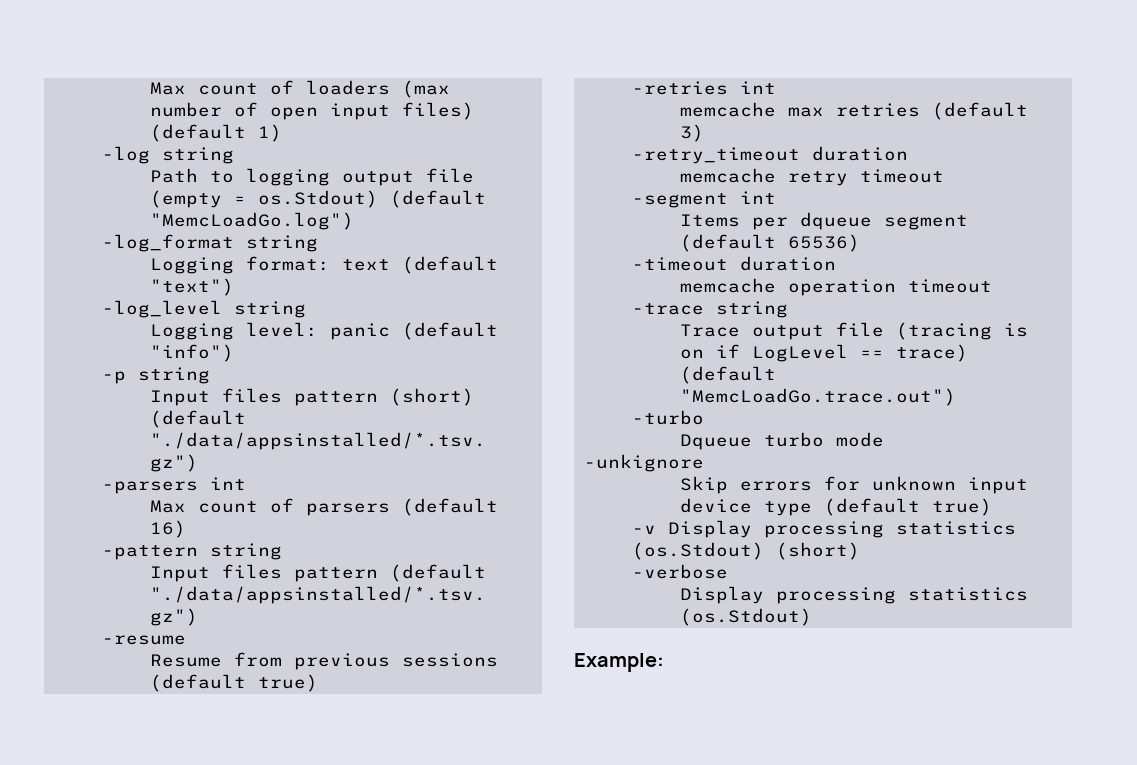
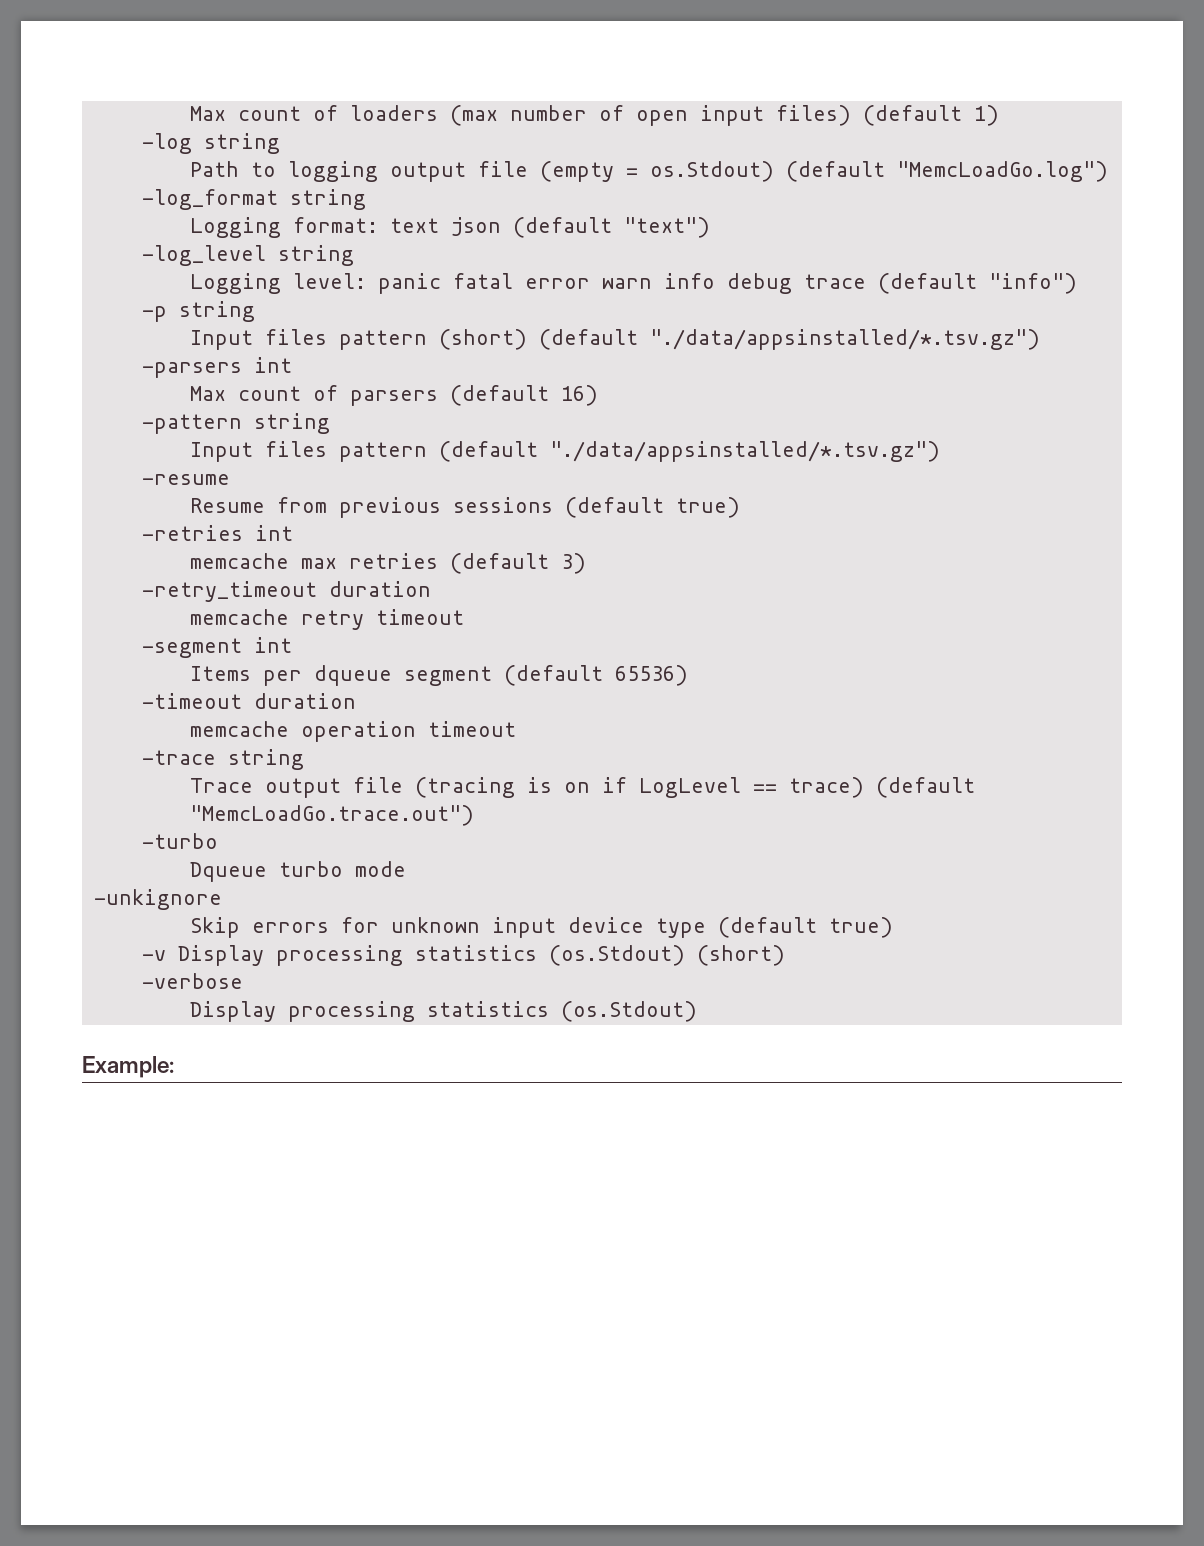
(390, 265) none -> [451,217,502,236] json
(390, 331) none -> [453,273,867,294] fatal error warn info debug trace

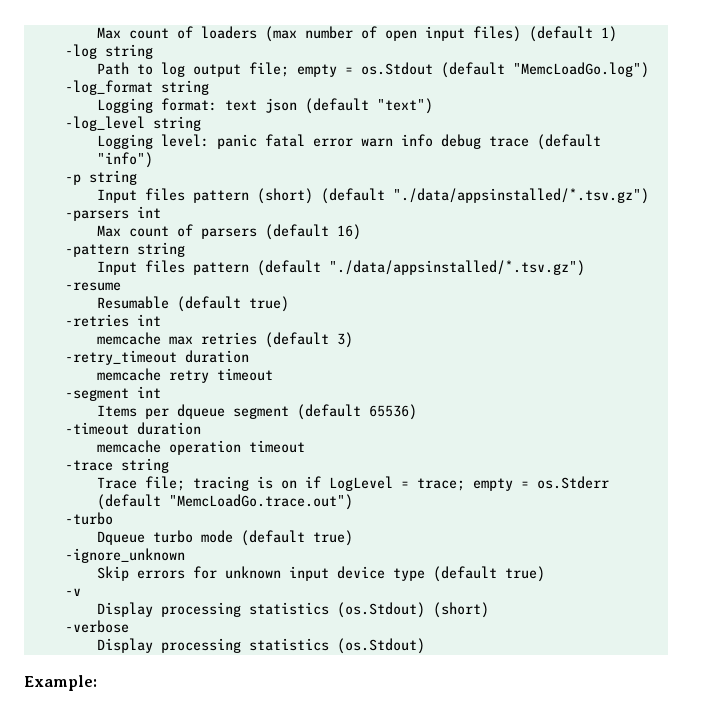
[288,161,775,182] logging output file (empty = os.Stdout) -> [160,62,433,77] log output file; empty = os.Stdout
[190,497,554,518] Resume from previous sessions -> [96,296,169,309] Resumable
[265,777,516,798] output file (tracing -> [144,476,249,491] file; tracing
[753,777,865,798] == trace) -> [400,476,609,491] = trace; empty = os.Stderr
[94,889,223,910] // -unkignore -> [240,530,353,546] [64,548,185,563] (default true) // -ignore_unknown
(167, 955) none -> (81, 592) //

